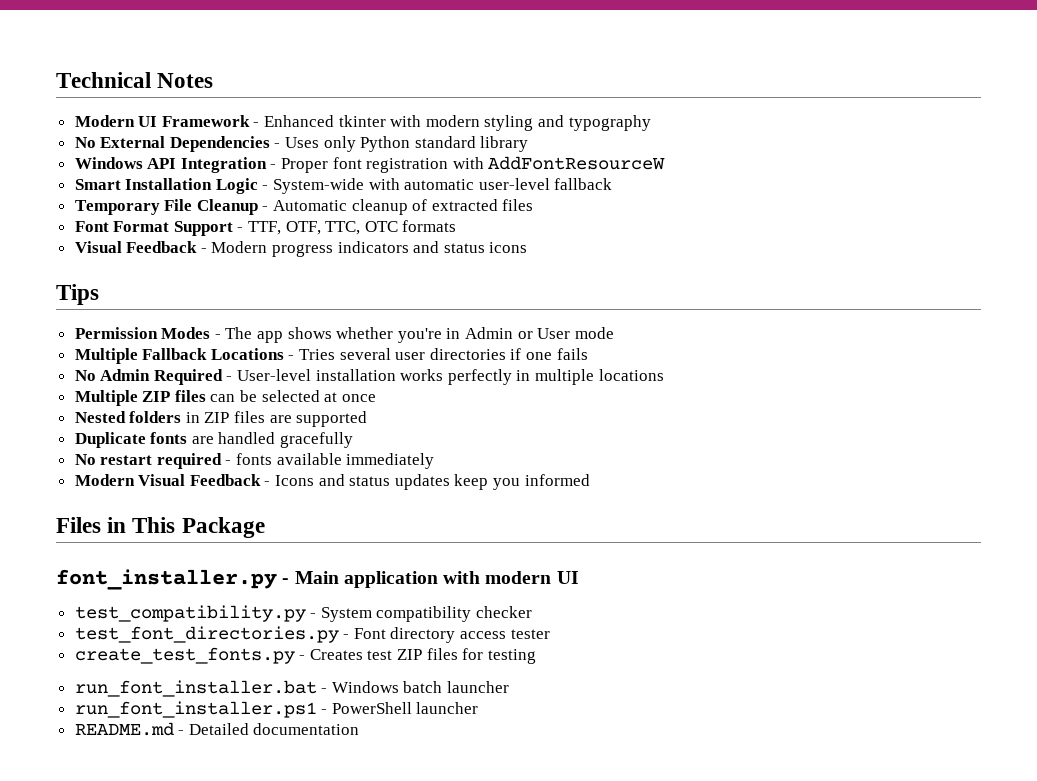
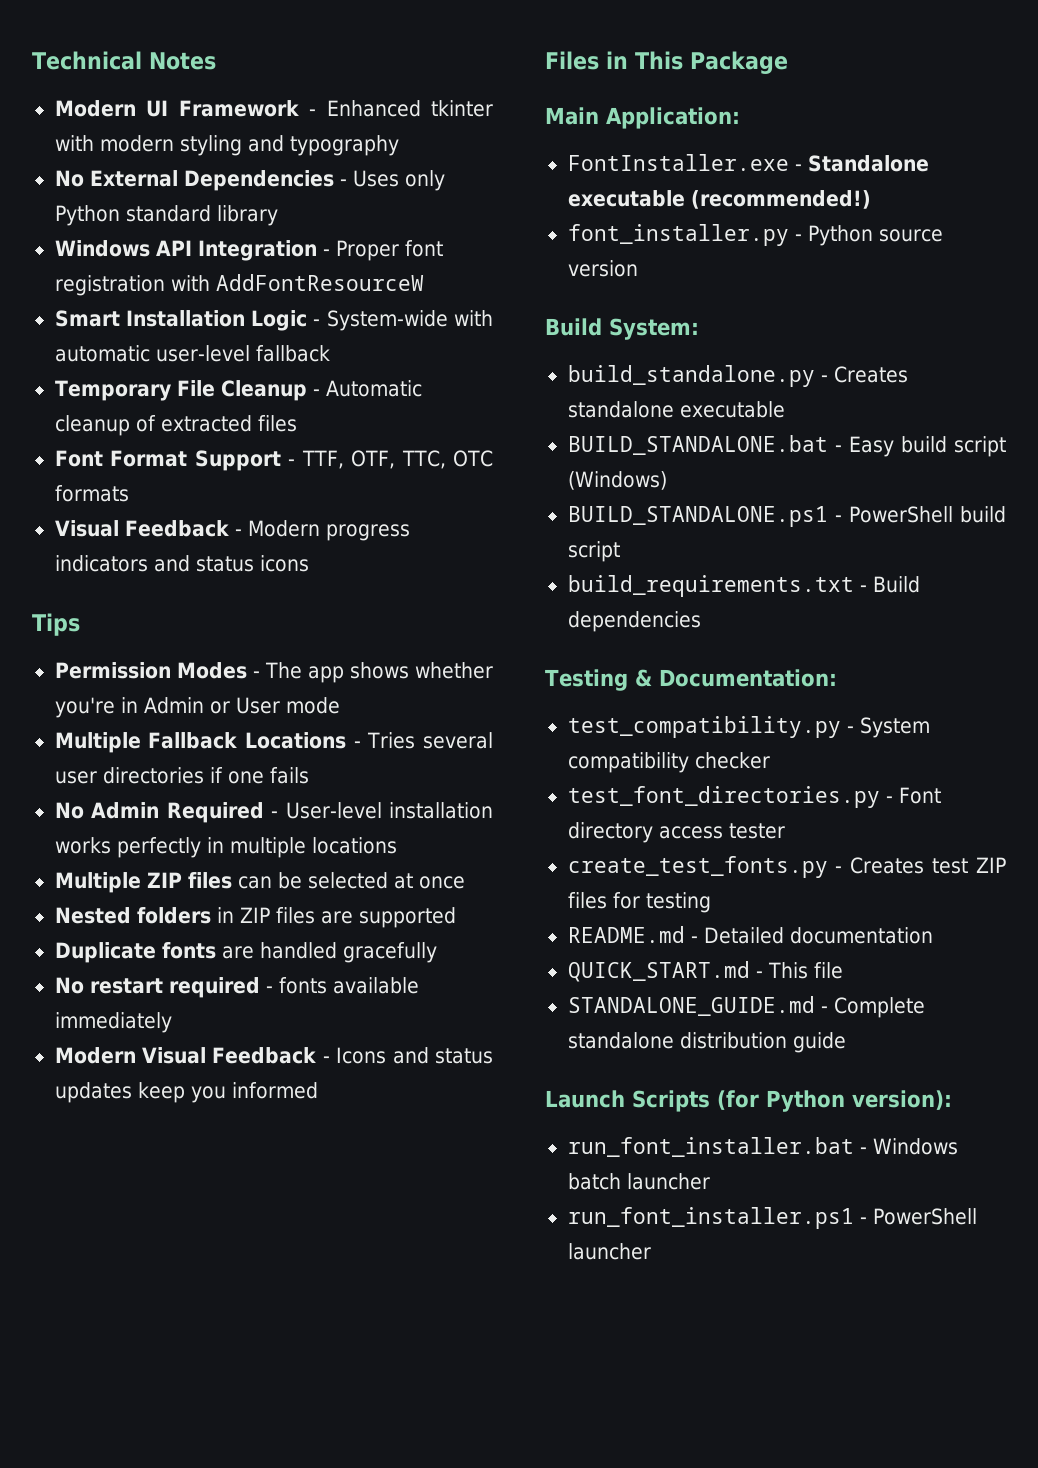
[56,569,579,590] font_installer.py - Main application with modern UI -> [545,107,740,129] [567,154,929,172] [567,190,871,209] [567,224,943,246] [567,260,638,277] [545,318,699,340] [567,365,908,387] [567,401,785,418] [567,435,1006,457] [567,471,667,490] [567,506,1006,527] [567,541,620,562] [567,575,920,597] [567,611,701,632] [545,669,837,691] Main Application: // FontInstaller.exe - Standalone executable (recommended!) // font_installer.py - Python source version // Build System: // build_standalone.py - Creates standalone executable // BUILD_STANDALONE.bat - Easy build script (Windows) // BUILD_STANDALONE.ps1 - PowerShell build script // build_requirements.txt - Build dependencies // Testing & Documentation:
(536, 656) none -> [567,926,933,944] [567,961,843,982] [567,996,925,1018] [567,1032,846,1053] [545,1090,952,1112] // README.md - Detailed documentation // QUICK_START.md - This file // STANDALONE_GUIDE.md - Complete standalone distribution guide // Launch Scripts (for Python version):
[74,722,360,736] // README.md - Detailed documentation -> (651, 1251) none

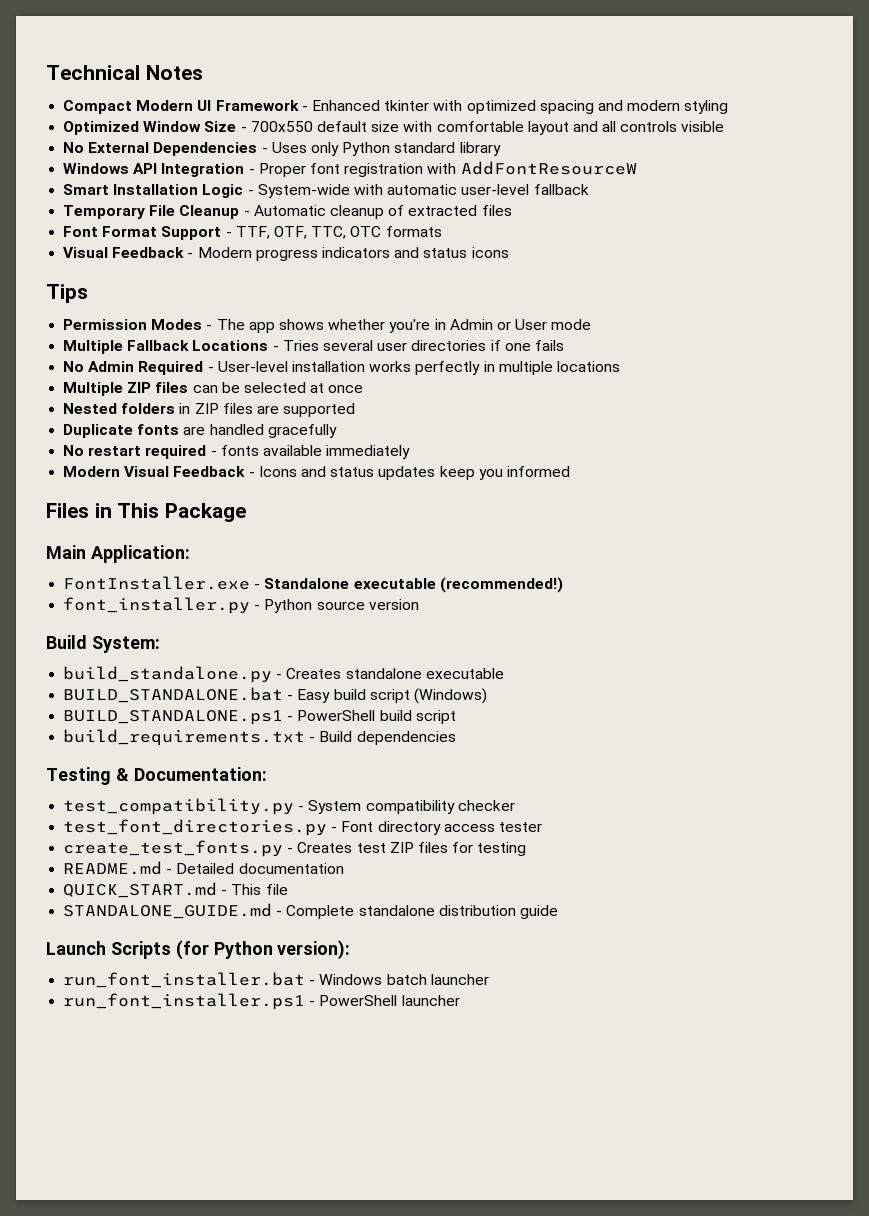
(216, 61) none -> [63,100,133,114] Compact
(94, 143) none -> [466,100,623,114] optimized spacing and
[247,135,399,156] and typography -> [63,121,725,135] // Optimized Window Size - 700x550 default size with comfortable layout and all controls visible

